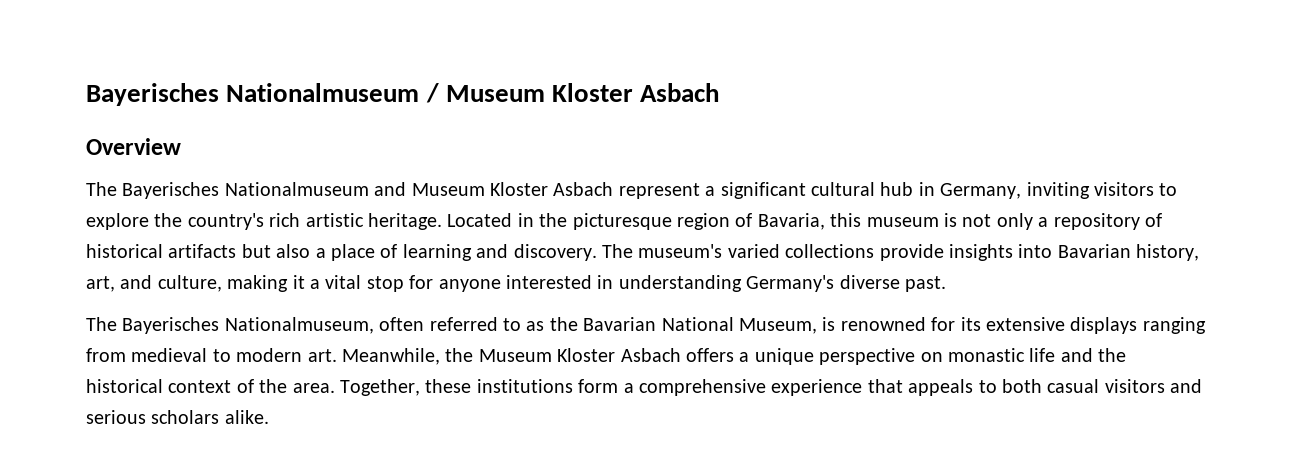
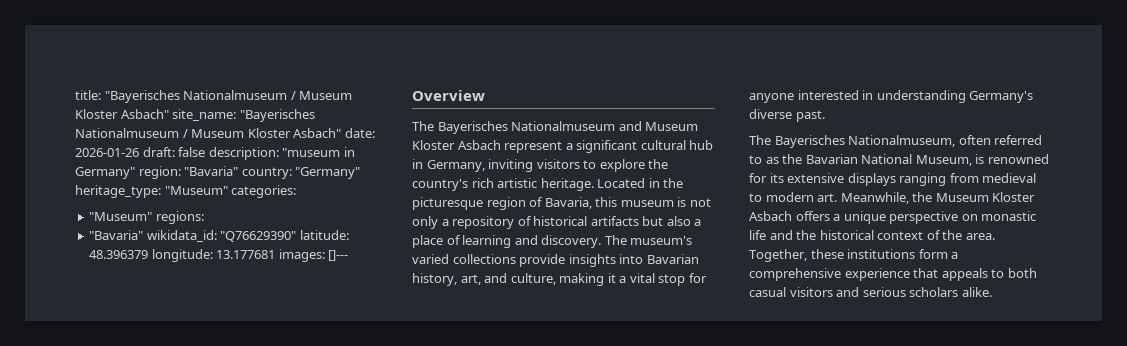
[86,83,720,106] Bayerisches Nationalmuseum / Museum Kloster Asbach -> [75,90,353,103] [75,109,315,122] [75,128,375,138] [75,147,355,160] [75,166,361,179] [75,185,297,198] [89,211,204,224] [89,230,349,242] [89,249,349,262] title: "Bayerisches Nationalmuseum / Museum Kloster Asbach" site_name: "Bayerisches Nationalmuseum / Museum Kloster Asbach" date: 2026-01-26 draft: false description: "museum in Germany" region: "Bavaria" country: "Germany" heritage_type: "Museum" categories: // "Museum" regions: // "Bavaria" wikidata_id: "Q76629390" latitude: 48.396379 longitude: 13.177681 images: []---

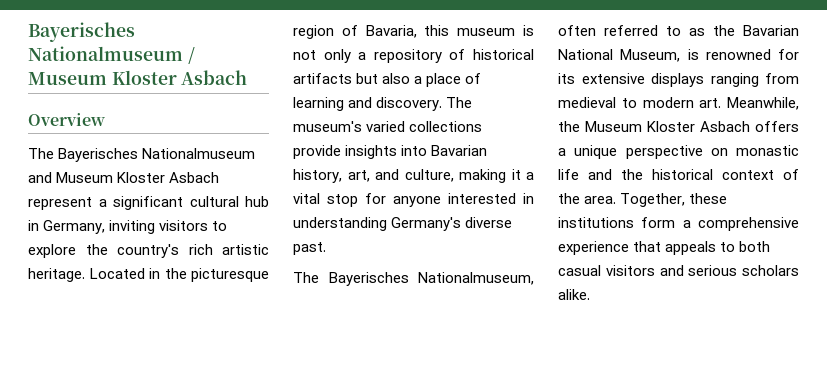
[75,90,353,103] [75,109,315,122] [75,128,375,138] [75,147,355,160] [75,166,361,179] [75,185,297,198] [89,211,204,224] [89,230,349,242] [89,249,349,262] title: "Bayerisches Nationalmuseum / Museum Kloster Asbach" site_name: "Bayerisches Nationalmuseum / Museum Kloster Asbach" date: 2026-01-26 draft: false description: "museum in Germany" region: "Bavaria" country: "Germany" heritage_type: "Museum" categories: // "Museum" regions: // "Bavaria" wikidata_id: "Q76629390" latitude: 48.396379 longitude: 13.177681 images: []--- -> [28,22,135,42] [28,46,195,64] [28,70,248,85] Bayerisches Nationalmuseum / Museum Kloster Asbach

